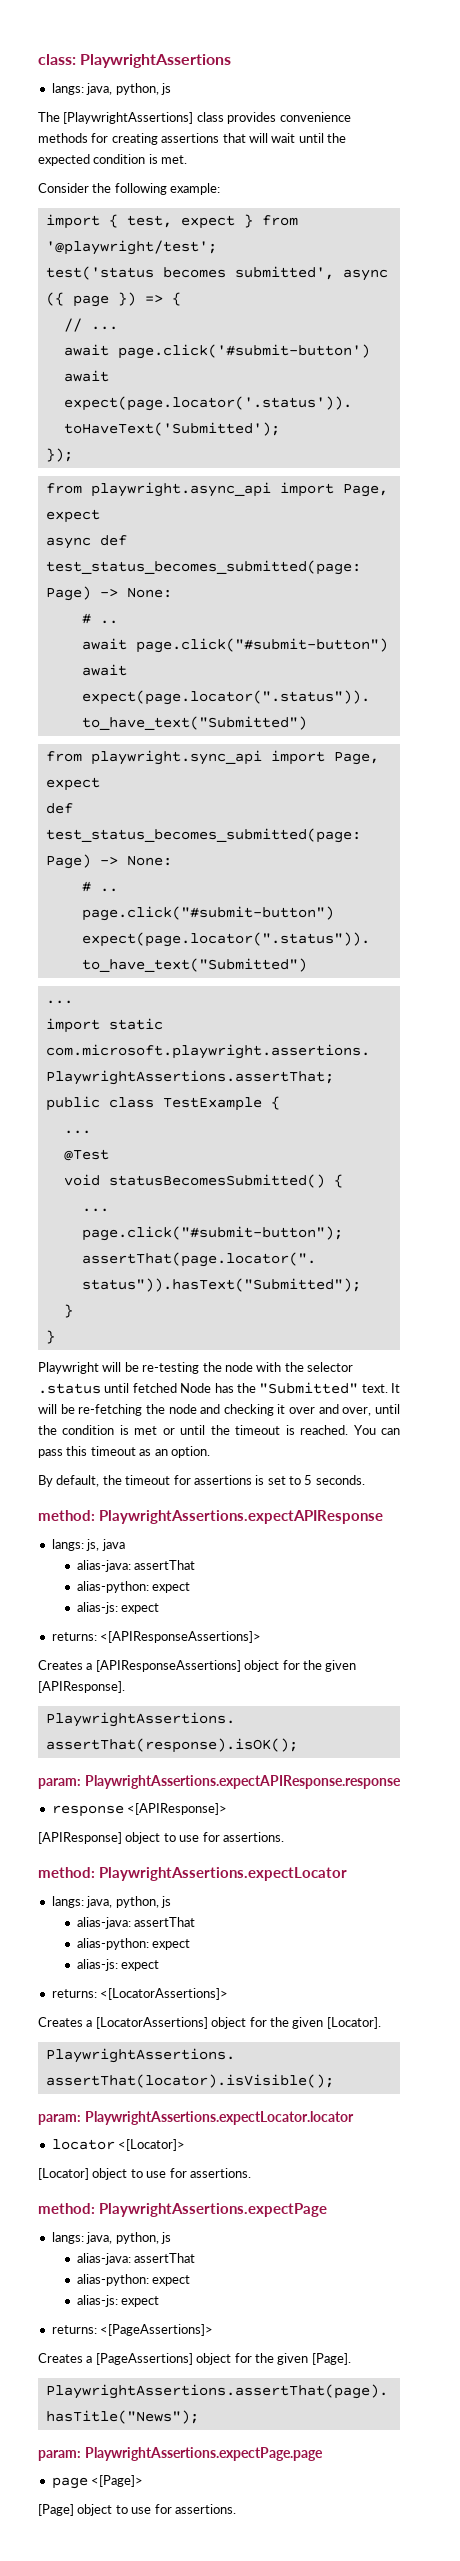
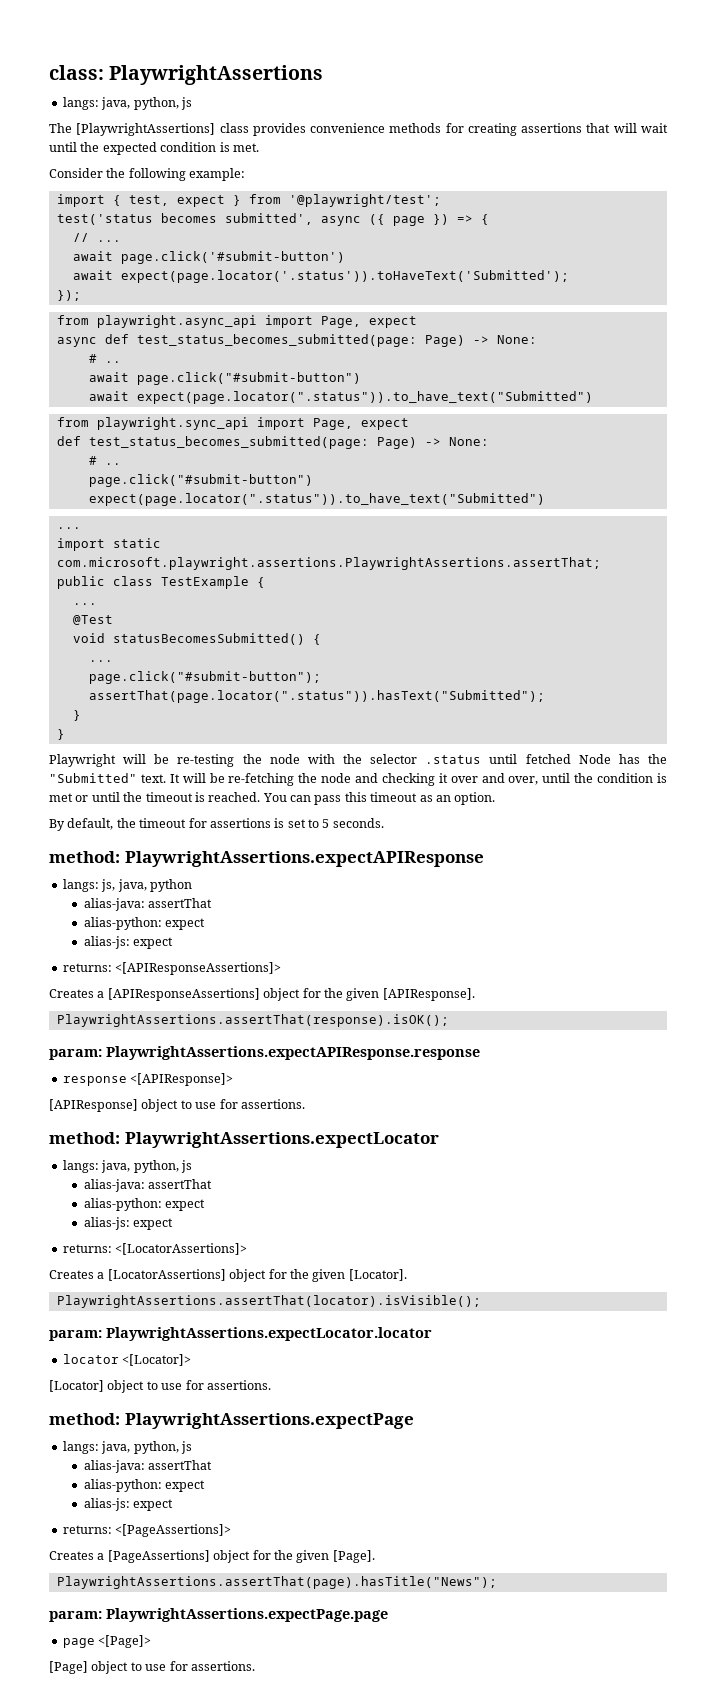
[101,1539,125,1551] java -> [117,879,192,892] java, python

